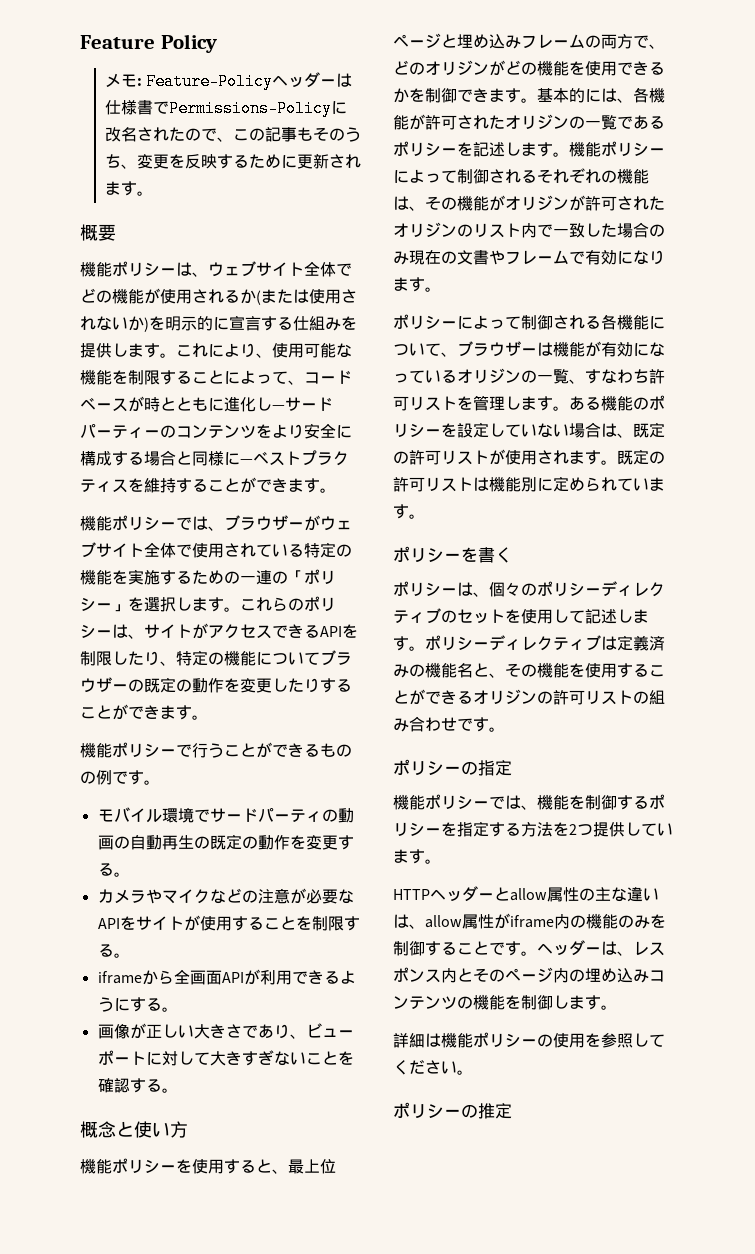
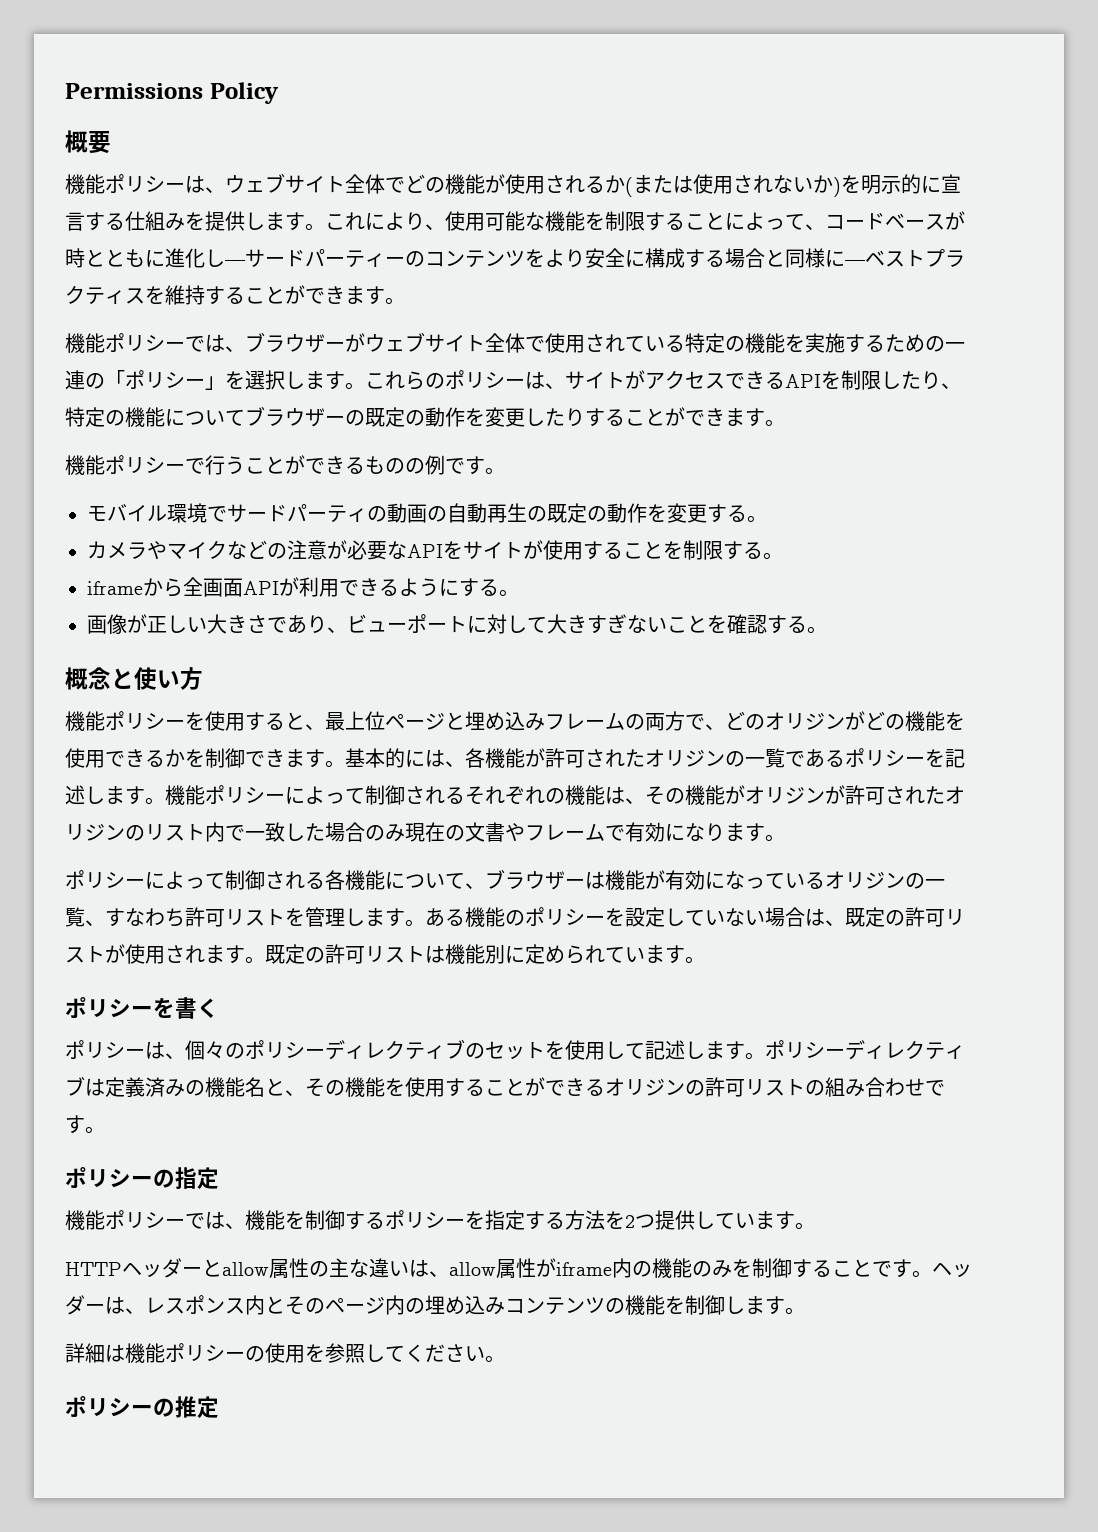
[80,35,155,49] Feature -> [65,83,203,99] Permissions
[105,72,353,90] [105,100,348,117] [105,127,362,142] [105,153,362,169] [105,181,154,196] // メモ: Feature-Policyヘッダーは仕様書でPermissions-Policyに改名されたので、この記事もそのうち、変更を反映するために更新されます。 -> (279, 93) none

